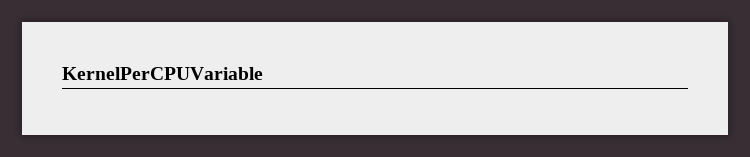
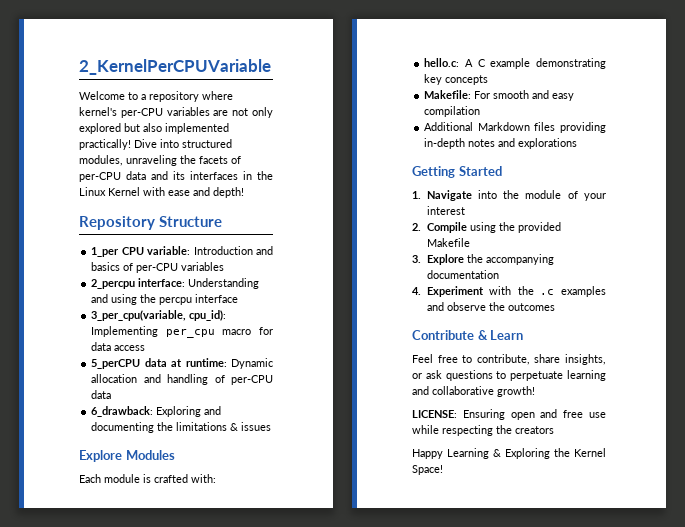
[62,67,263,80] KernelPerCPUVariable -> [79,59,271,75] [79,91,233,102] [79,107,273,118] [79,123,229,134] [79,139,232,150] [79,155,241,166] [79,171,273,182] [79,187,244,198] [79,216,223,230] [91,246,273,257] [91,262,225,273] [91,278,260,289] [91,294,239,305] [91,310,227,321] [91,326,273,338] [91,342,146,351] [91,358,273,369] [91,374,273,385] [91,390,112,399] [91,406,222,417] [91,422,272,433] [79,450,175,462] [79,474,216,483] [424,58,606,69] [424,74,489,85] [424,90,575,101] [424,106,481,117] [424,122,606,133] [424,138,578,149] [412,166,502,178] [412,190,606,201] [426,206,465,215] [412,222,561,233] [426,238,470,247] [412,254,554,265] [426,270,499,279] [412,286,606,297] [426,302,555,311] [412,330,524,340] [412,354,606,365] [412,370,606,381] [412,386,535,397] [412,409,606,420] [412,425,554,436] [412,448,606,459] [412,465,443,475] 2_KernelPerCPUVariable // Welcome to a repository where kernel's per-CPU variables are not only explored but also implemented practically! Dive into structured modules, unraveling the facets of per-CPU data and its interfaces in the Linux Kernel with ease and depth! // Repository Structure // 1_per CPU variable: Introduction and basics of per-CPU variables // 2_percpu interface: Understanding and using the percpu interface // 3_per_cpu(variable, cpu_id): Implementing per_cpu macro for data access // 5_perCPU data at runtime: Dynamic allocation and handling of per-CPU data // 6_drawback: Exploring and documenting the limitations & issues // Explore Modules // Each module is crafted with: // hello.c: A C example demonstrating key concepts // Makefile: For smooth and easy compilation // Additional Markdown files providing in-depth notes and explorations // Getting Started // 1. Navigate into the module of your interest // 2. Compile using the provided Makefile // 3. Explore the accompanying documentation // 4. Experiment with the .c examples and observe the outcomes // Contribute & Learn // Feel free to contribute, share insights, or ask questions to perpetuate learning and collaborative growth! // LICENSE: Ensuring open and free use while respecting the creators // Happy Learning & Exploring the Kernel Space!

